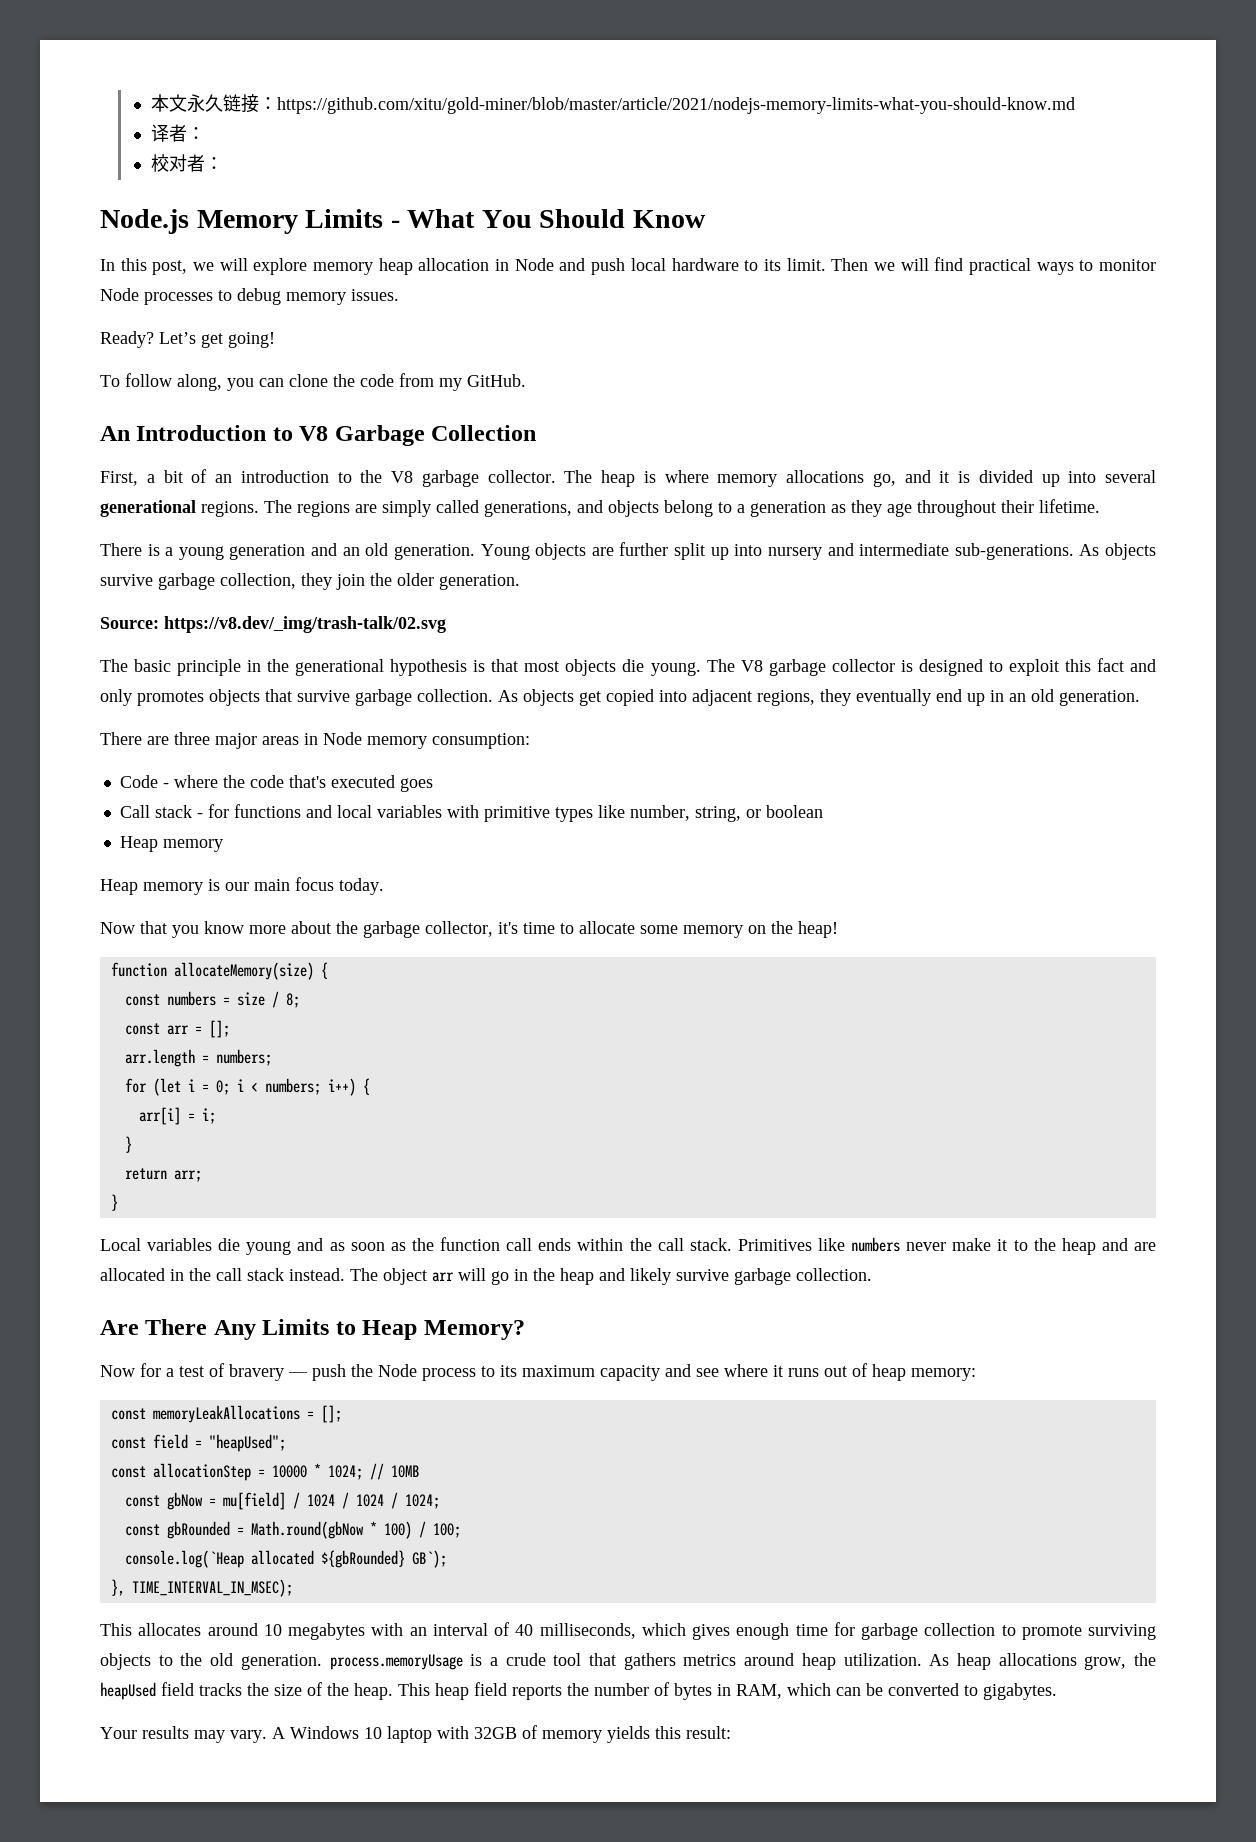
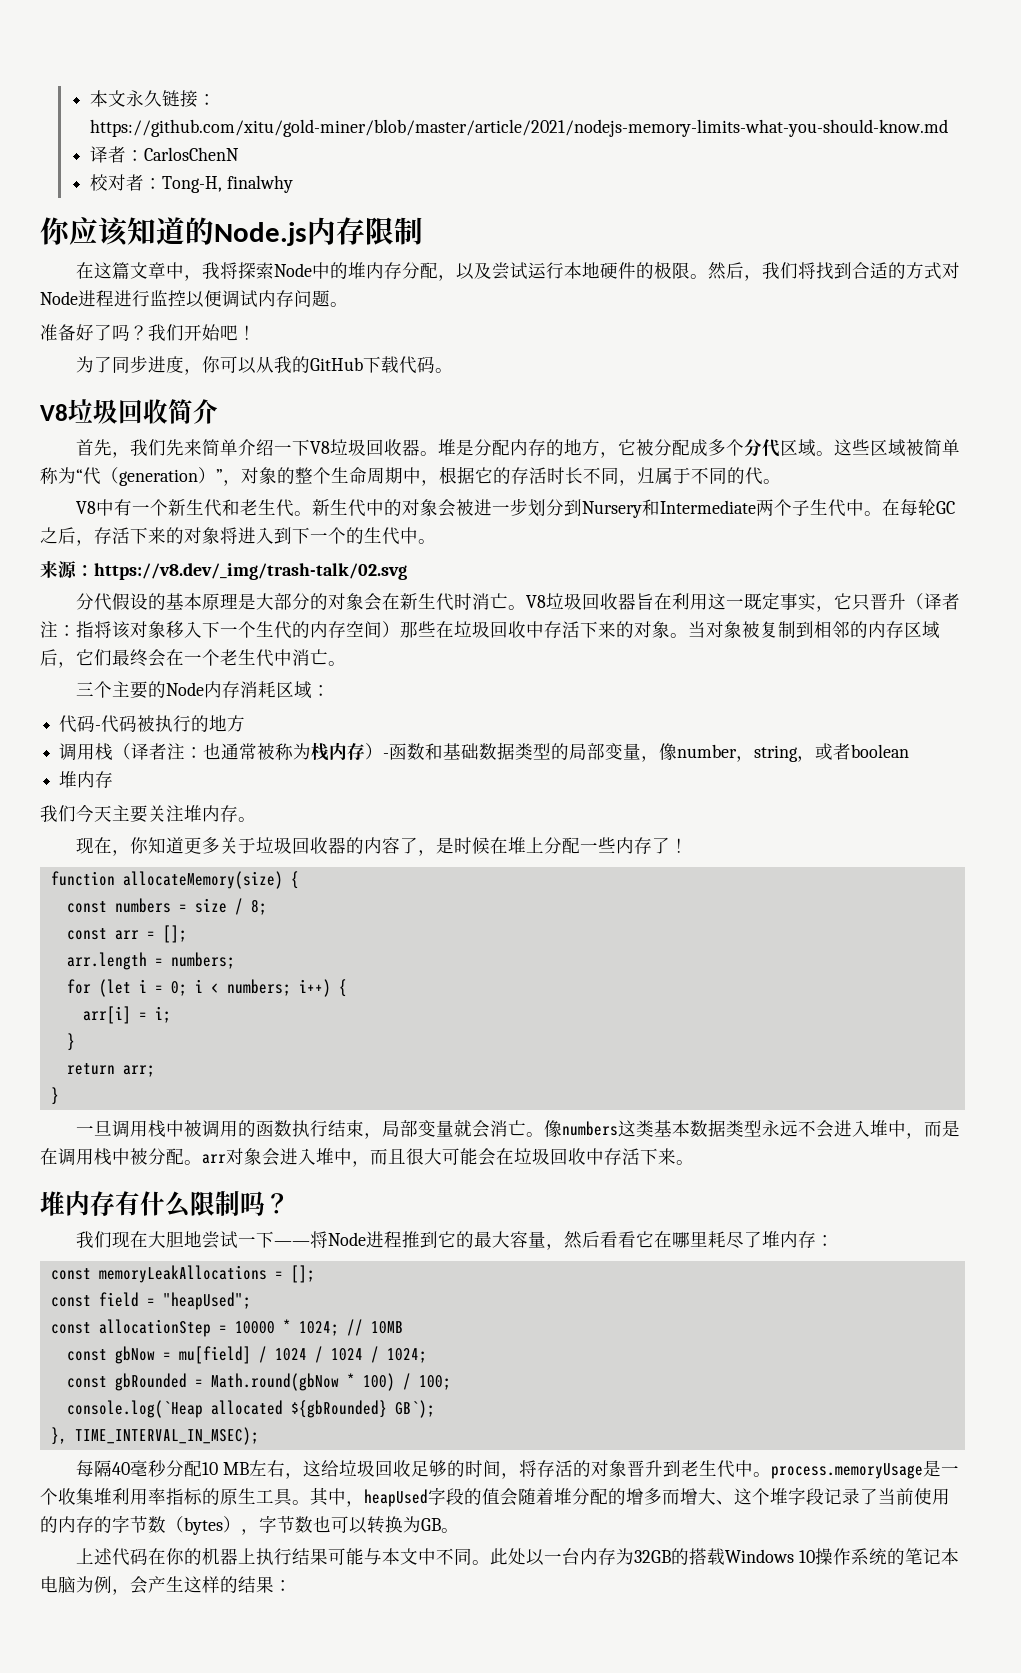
(205, 133) none -> [143,147,239,161] CarlosChenN
[100,209,706,234] [100,257,1156,275] [100,288,399,305] [100,331,275,348] [100,373,526,391] [100,425,537,446] [100,469,1156,487] [100,499,1100,517] [100,542,1156,560] [100,573,520,590] [100,616,446,633] [100,658,1157,676] [100,689,1140,706] [100,732,530,749] [119,775,433,792] [119,804,823,822] [119,836,223,852] [100,877,384,895] [100,921,838,938] // Node.js Memory Limits - What You Should Know // In this post, we will explore memory heap allocation in Node and push local hardware to its limit. Then we will find practical ways to monitor Node processes to debug memory issues. // Ready? Let’s get going! // To follow along, you can clone the code from my GitHub. // An Introduction to V8 Garbage Collection // First, a bit of an introduction to the V8 garbage collector. The heap is where memory allocations go, and it is divided up into several generational regions. The regions are simply called generations, and objects belong to a generation as they age throughout their lifetime. // There is a young generation and an old generation. Young objects are further split up into nursery and intermediate sub-generations. As objects survive garbage collection, they join the older generation. // Source: https://v8.dev/_img/trash-talk/02.svg // The basic principle in the generational hypothesis is that most objects die young. The V8 garbage collector is designed to exploit this fact and only promotes objects that survive garbage collection. As objects get copied into adjacent regions, they eventually end up in an old generation. // There are three major areas in Node memory consumption: // Code - where the code that's executed goes // Call stack - for functions and local variables with primitive types like number, string, or boolean // Heap memory // Heap memory is our main focus today. // Now that you know more about the garbage collector, it's time to allocate some memory on the heap! -> [161,175,293,193] [40,217,423,246] [76,261,961,281] [40,290,348,308] [40,324,256,341] [76,355,454,375] [40,399,218,424] [76,439,961,458] [40,466,781,486] [76,498,956,518] [40,527,436,546] [40,561,407,580] [76,592,961,612] [40,621,940,639] [40,649,346,668] [76,681,331,699] [59,715,246,733] [59,742,910,762] [59,771,114,788] [40,804,256,823] [76,837,689,856] Tong-H, finalwhy // 你应该知道的Node.js内存限制 // 在这篇文章中，我将探索Node中的堆内存分配，以及尝试运行本地硬件的极限。然后，我们将找到合适的方式对Node进程进行监控以便调试内存问题。 // 准备好了吗？我们开始吧！ // 为了同步进度，你可以从我的GitHub下载代码。 // V8垃圾回收简介 // 首先，我们先来简单介绍一下V8垃圾回收器。堆是分配内存的地方，它被分配成多个分代区域。这些区域被简单称为“代（generation）”，对象的整个生命周期中，根据它的存活时长不同，归属于不同的代。 // V8中有一个新生代和老生代。新生代中的对象会被进一步划分到Nursery和Intermediate两个子生代中。在每轮GC之后，存活下来的对象将进入到下一个的生代中。 // 来源：https://v8.dev/_img/trash-talk/02.svg // 分代假设的基本原理是大部分的对象会在新生代时消亡。V8垃圾回收器旨在利用这一既定事实，它只晋升（译者注：指将该对象移入下一个生代的内存空间）那些在垃圾回收中存活下来的对象。当对象被复制到相邻的内存区域后，它们最终会在一个老生代中消亡。 // 三个主要的Node内存消耗区域： // 代码-代码被执行的地方 // 调用栈（译者注：也通常被称为栈内存）-函数和基础数据类型的局部变量，像number，string，或者boolean // 堆内存 // 我们今天主要关注堆内存。 // 现在，你知道更多关于垃圾回收器的内容了，是时候在堆上分配一些内存了！
[100,1237,1157,1255] [100,1268,872,1285] [100,1319,525,1340] [100,1363,976,1381] Local variables die young and as soon as the function call ends within the call stack. Primitives like numbers never make it to the heap and are allocated in the call stack instead. The object arr will go in the heap and likely survive garbage collection. // Are There Any Limits to Heap Memory? // Now for a test of bravery — push the Node process to its maximum capacity and see where it runs out of heap memory: -> [76,1119,961,1139] [40,1148,694,1167] [40,1191,290,1218] [76,1231,835,1250] 一旦调用栈中被调用的函数执行结束，局部变量就会消亡。像numbers这类基本数据类型永远不会进入堆中，而是在调用栈中被分配。arr对象会进入堆中，而且很大可能会在垃圾回收中存活下来。 // 堆内存有什么限制吗？ // 我们现在大胆地尝试一下——将Node进程推到它的最大容量，然后看看它在哪里耗尽了堆内存：
[100,1622,1156,1640] [100,1653,1157,1670] [100,1682,1057,1700] [100,1725,731,1743] This allocates around 10 megabytes with an interval of 40 milliseconds, which gives enough time for garbage collection to promote surviving objects to the old generation. process.memoryUsage is a crude tool that gathers metrics around heap utilization. As heap allocations grow, the heapUsed field tracks the size of the heap. This heap field reports the number of bytes in RAM, which can be converted to gigabytes. // Your results may vary. A Windows 10 laptop with 32GB of memory yields this result: -> [76,1460,960,1479] [40,1487,950,1507] [40,1515,459,1535] [76,1547,960,1566] [40,1576,292,1595] 每隔40毫秒分配10 MB左右，这给垃圾回收足够的时间，将存活的对象晋升到老生代中。process.memoryUsage是一个收集堆利用率指标的原生工具。其中，heapUsed字段的值会随着堆分配的增多而增大、这个堆字段记录了当前使用的内存的字节数（bytes），字节数也可以转换为GB。 // 上述代码在你的机器上执行结果可能与本文中不同。此处以一台内存为32GB的搭载Windows 10操作系统的笔记本电脑为例，会产生这样的结果：

